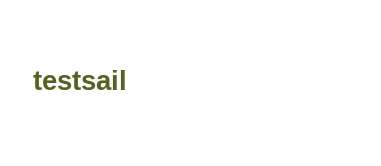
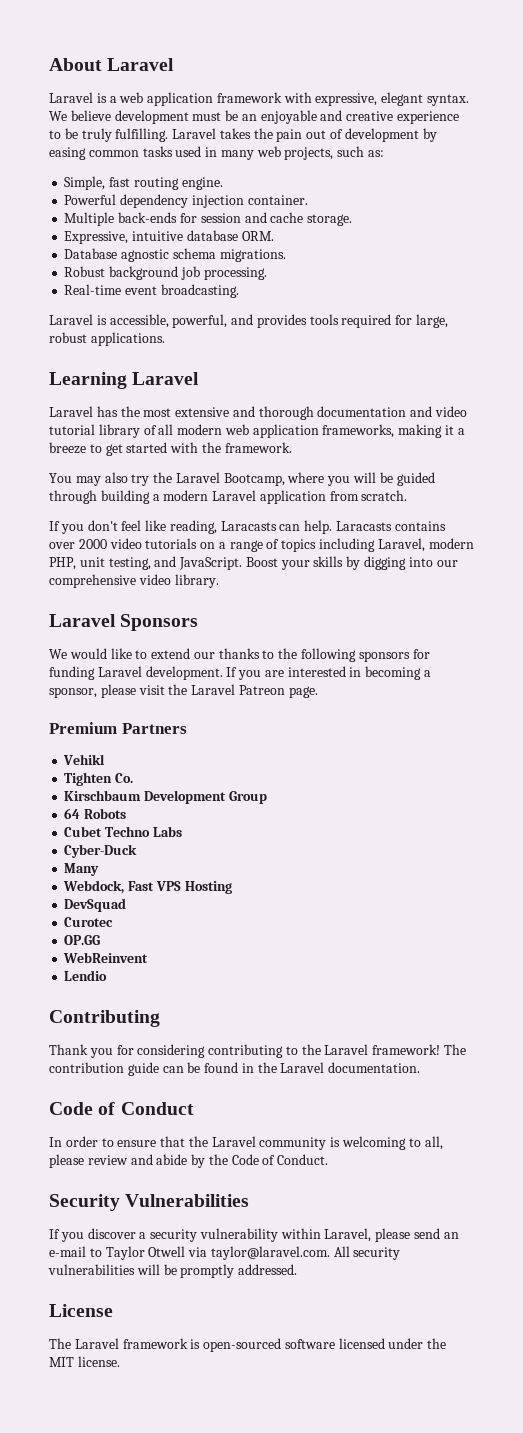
[33,70,127,90] testsail -> [49,58,175,71] [49,92,470,106] [49,110,460,124] [49,128,437,142] [49,146,385,160] [64,176,223,190] [64,194,308,208] [64,212,353,226] [64,230,274,244] [64,248,286,262] [64,266,267,280] [64,284,239,298] [49,314,449,328] [49,332,165,346] [49,372,200,389] [49,406,468,420] [49,424,465,438] [49,442,292,456] [49,472,435,486] [49,490,408,504] [49,520,446,534] [49,538,474,552] [49,556,458,570] [49,574,219,588] [49,614,199,631] [49,648,430,662] [49,666,432,680] [49,684,318,698] [49,722,187,734] [63,754,106,765] [64,772,134,786] [64,790,267,804] [64,808,127,819] [64,826,182,837] [64,844,138,858] [64,863,100,876] [63,880,232,894] [64,898,127,912] [64,917,114,927] [64,935,101,945] [63,952,149,963] [64,970,108,981] [49,1010,160,1027] [49,1044,467,1058] [49,1062,421,1076] [49,1102,194,1115] [49,1136,443,1150] [49,1154,329,1168] [49,1194,250,1211] [49,1228,459,1242] [49,1246,401,1260] [48,1264,298,1278] [49,1304,113,1317] [49,1338,447,1352] [49,1356,120,1367] About Laravel // Laravel is a web application framework with expressive, elegant syntax. We believe development must be an enjoyable and creative experience to be truly fulfilling. Laravel takes the pain out of development by easing common tasks used in many web projects, such as: // Simple, fast routing engine. // Powerful dependency injection container. // Multiple back-ends for session and cache storage. // Expressive, intuitive database ORM. // Database agnostic schema migrations. // Robust background job processing. // Real-time event broadcasting. // Laravel is accessible, powerful, and provides tools required for large, robust applications. // Learning Laravel // Laravel has the most extensive and thorough documentation and video tutorial library of all modern web application frameworks, making it a breeze to get started with the framework. // You may also try the Laravel Bootcamp, where you will be guided through building a modern Laravel application from scratch. // If you don't feel like reading, Laracasts can help. Laracasts contains over 2000 video tutorials on a range of topics including Laravel, modern PHP, unit testing, and JavaScript. Boost your skills by digging into our comprehensive video library. // Laravel Sponsors // We would like to extend our thanks to the following sponsors for funding Laravel development. If you are interested in becoming a sponsor, please visit the Laravel Patreon page. // Premium Partners // Vehikl // Tighten Co. // Kirschbaum Development Group // 64 Robots // Cubet Techno Labs // Cyber-Duck // Many // Webdock, Fast VPS Hosting // DevSquad // Curotec // OP.GG // WebReinvent // Lendio // Contributing // Thank you for considering contributing to the Laravel framework! The contribution guide can be found in the Laravel documentation. // Code of Conduct // In order to ensure that the Laravel community is welcoming to all, please review and abide by the Code of Conduct. // Security Vulnerabilities // If you discover a security vulnerability within Laravel, please send an e-mail to Taylor Otwell via taylor@laravel.com. All security vulnerabilities will be promptly addressed. // License // The Laravel framework is open-sourced software licensed under the MIT license.

